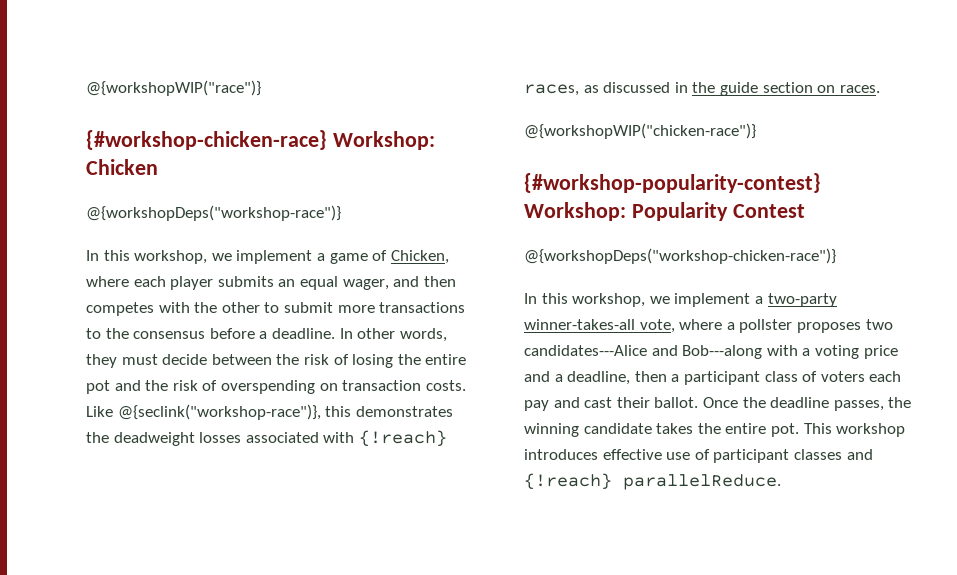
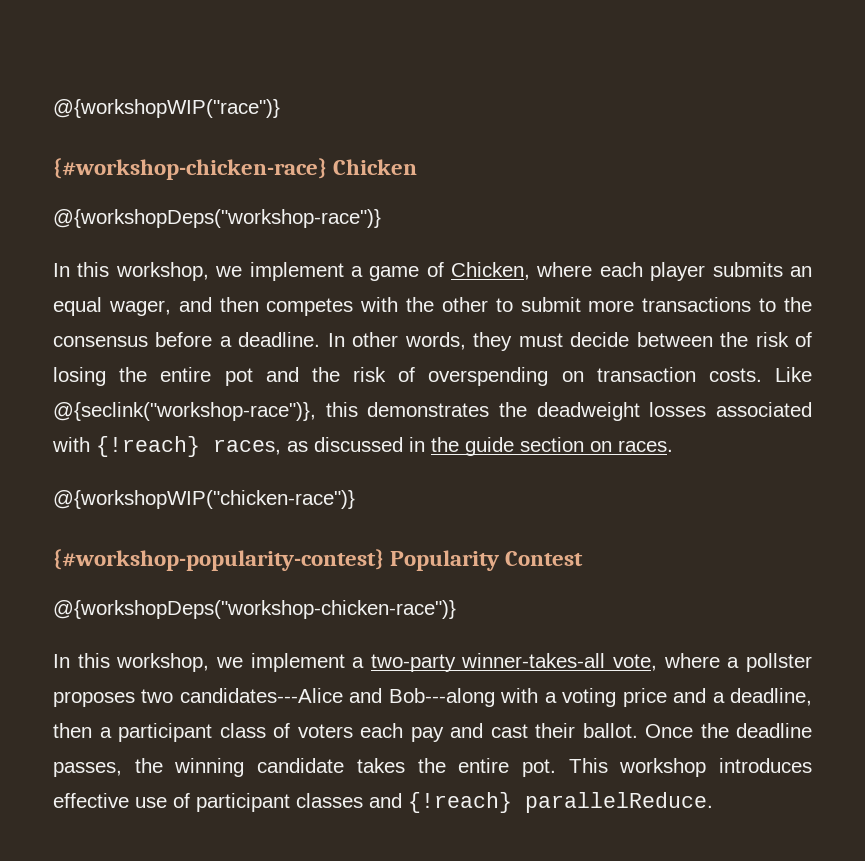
[332,131,435,150] Workshop: -> (327, 169) none
[524,202,626,221] Workshop: -> (384, 560) none

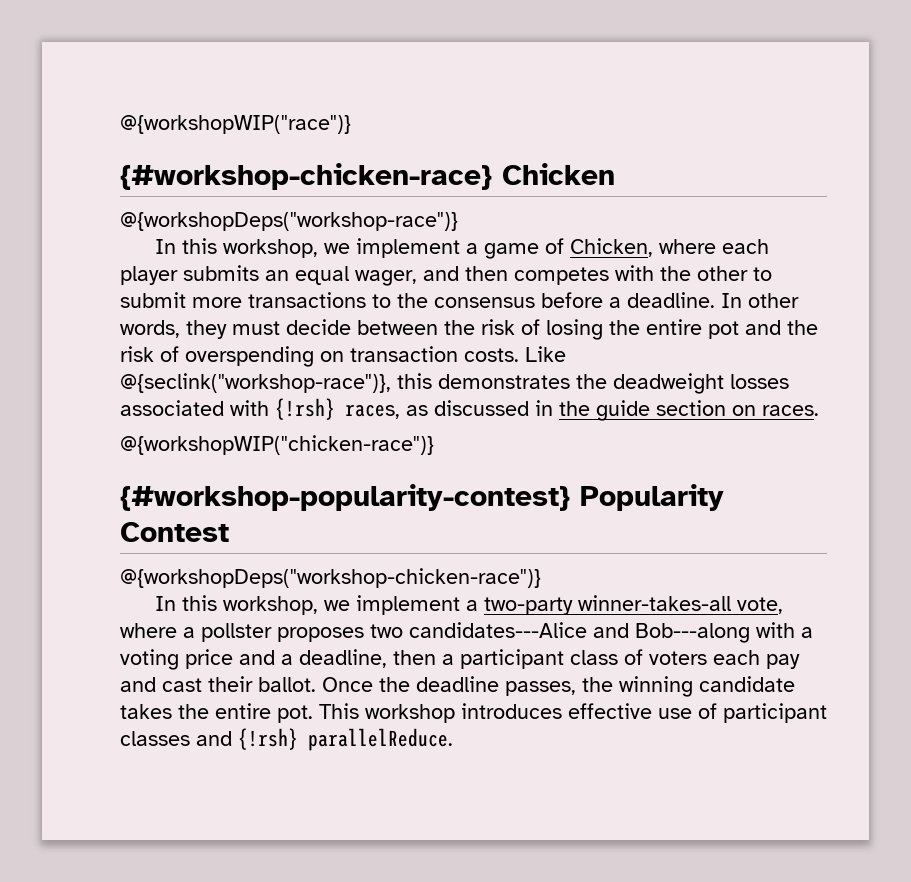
[96,436,200,457] {!reach} -> [275,398,335,420] {!rsh}
[408,792,512,813] {!reach} -> [238,728,298,750] {!rsh}

